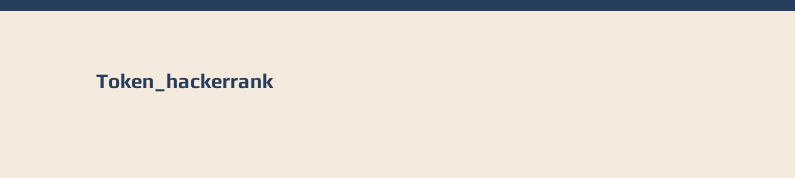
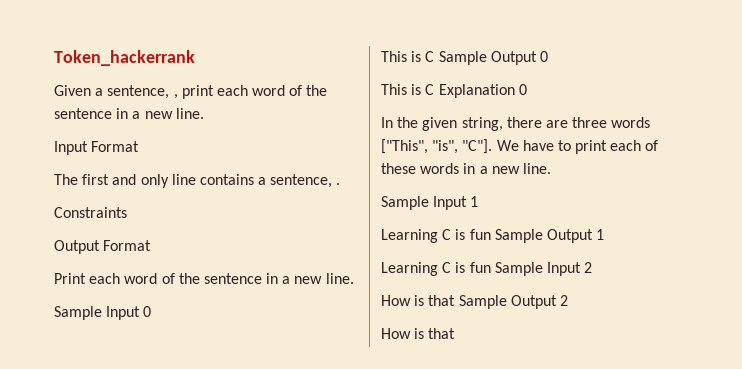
(274, 82) none -> [54,85,328,99] [54,108,204,119] [54,141,140,155] [54,174,341,188] [54,207,127,218] [54,240,152,254] [54,273,354,284] [54,306,152,320] [381,51,548,65] [381,84,527,98] [381,117,651,131] [381,139,659,154] [381,163,551,174] [381,196,479,210] [381,229,605,243] [381,262,593,276] [381,295,568,309] [381,328,456,339] // Given a sentence, , print each word of the sentence in a new line. // Input Format // The first and only line contains a sentence, . // Constraints // Output Format // Print each word of the sentence in a new line. // Sample Input 0 // This is C Sample Output 0 // This is C Explanation 0 // In the given string, there are three words ["This", "is", "C"]. We have to print each of these words in a new line. // Sample Input 1 // Learning C is fun Sample Output 1 // Learning C is fun Sample Input 2 // How is that Sample Output 2 // How is that

